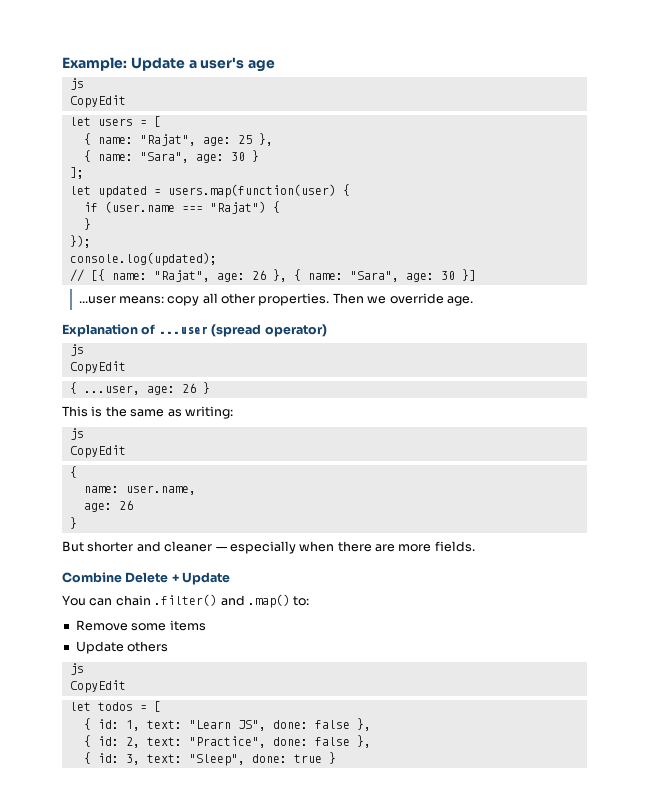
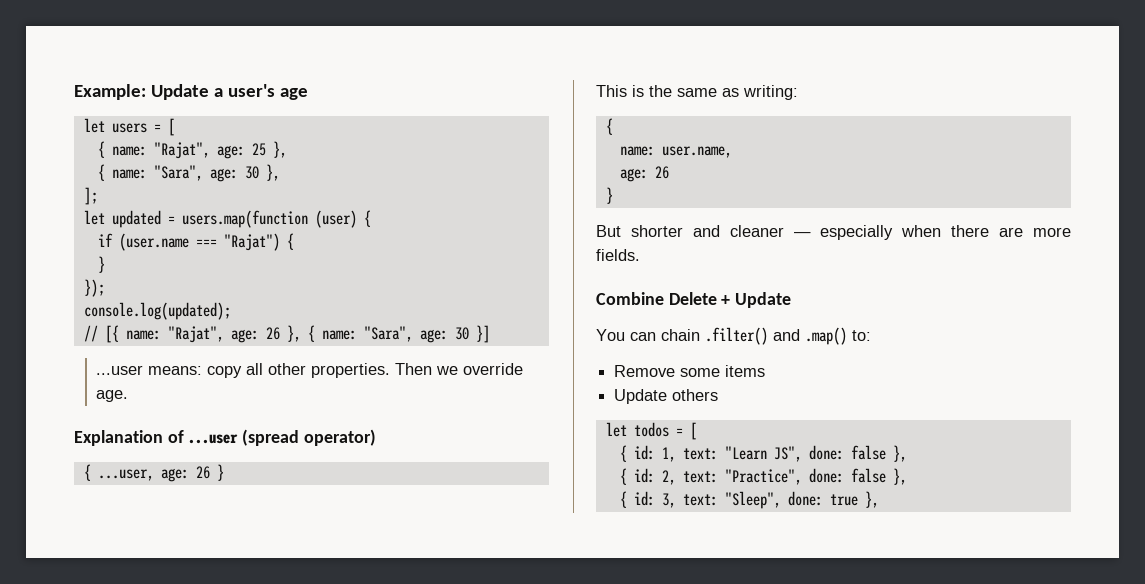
[69,78,84,90] [69,95,126,108] // js // CopyEdit -> (308, 94) none
[251,150,259,162] } -> [265,164,280,181] },
[167,184,336,198] users.map(function(user) -> [181,210,357,228] users.map(function (user)
[69,344,84,356] [69,361,126,374] // js // CopyEdit -> (376, 437) none
[69,428,84,440] [69,445,126,458] // js // CopyEdit -> (798, 92) none
[69,663,84,675] [69,680,126,693] // js // CopyEdit -> (719, 395) none
[328,752,336,764] } -> [864,491,879,508] },

